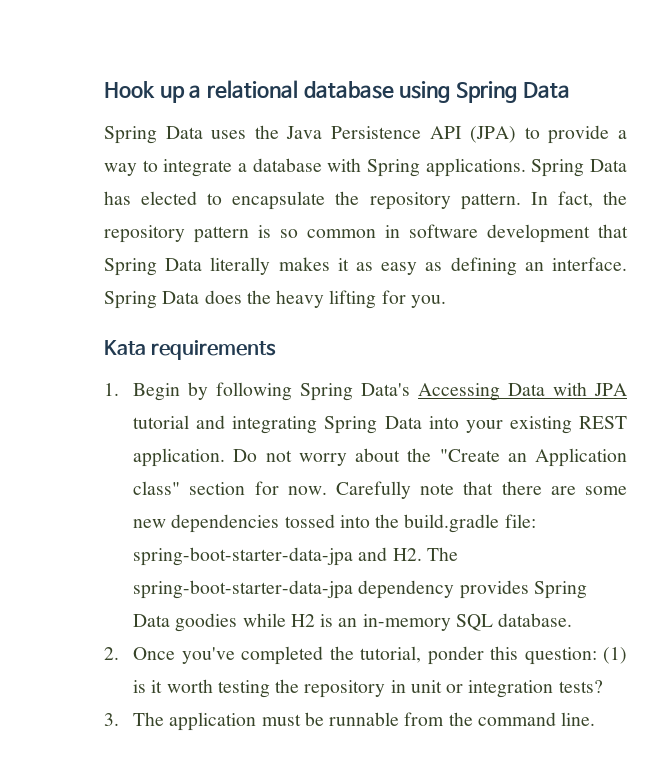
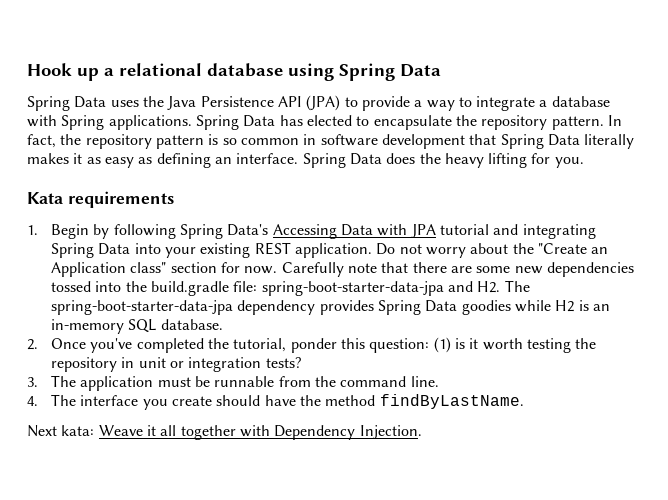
(596, 719) none -> [27,394,524,410] [27,425,422,440] // 4. The interface you create should have the method findByLastName. // Next kata: Weave it all together with Dependency Injection.

